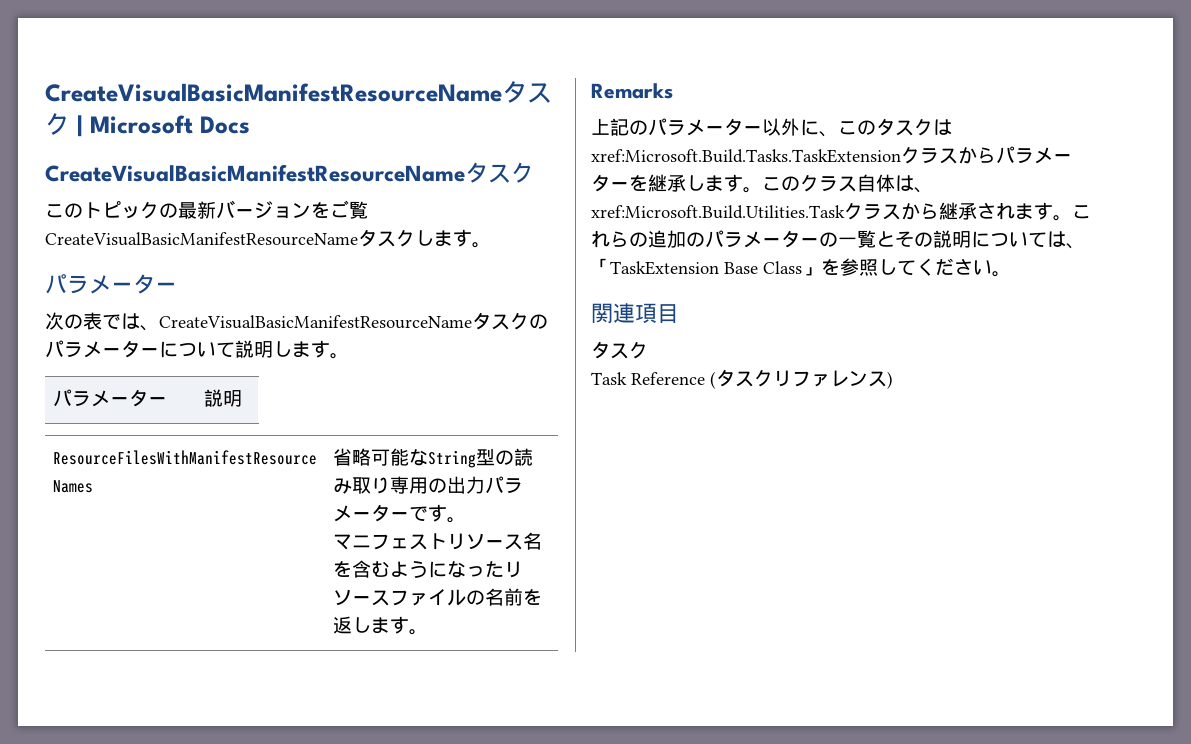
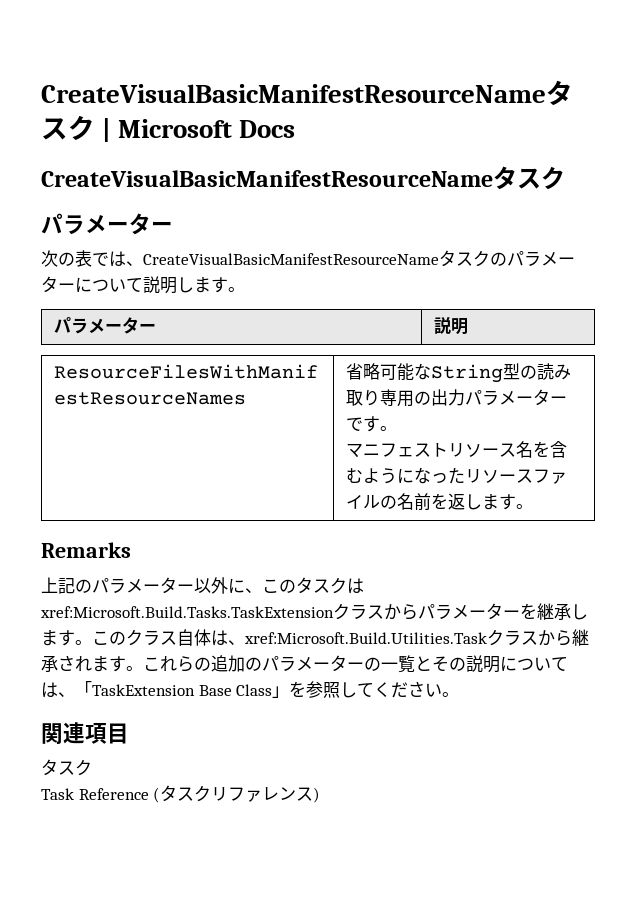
[45,200,368,219] [45,229,491,248] // このトピックの最新バージョンをご覧CreateVisualBasicManifestResourceNameタスクします。 -> (565, 178) none

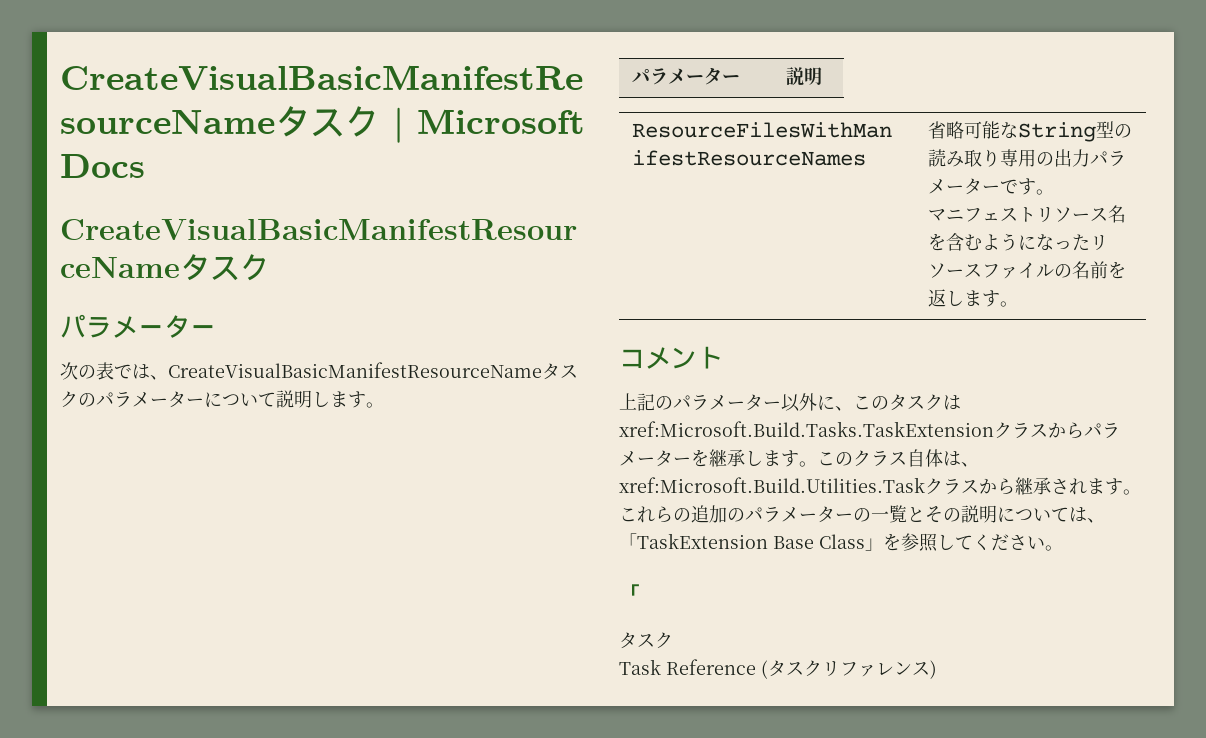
[41,542,131,558] Remarks -> [619,346,723,369] コメント
[41,722,129,744] 関連項目 -> [619,584,645,605] 「

